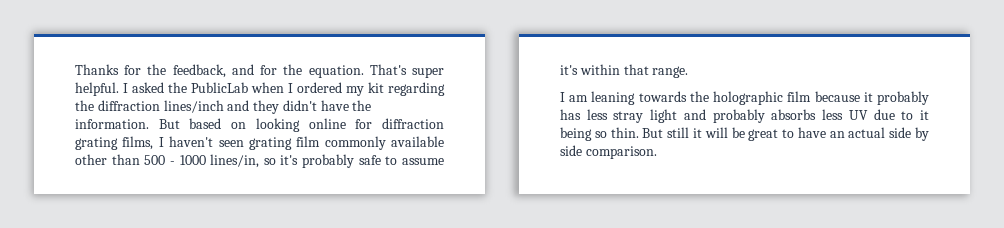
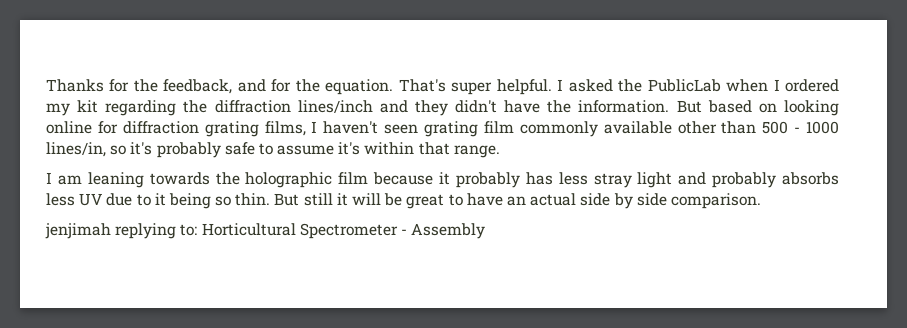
(657, 152) none -> [45,223,486,239] // jenjimah replying to: Horticultural Spectrometer - Assembly

